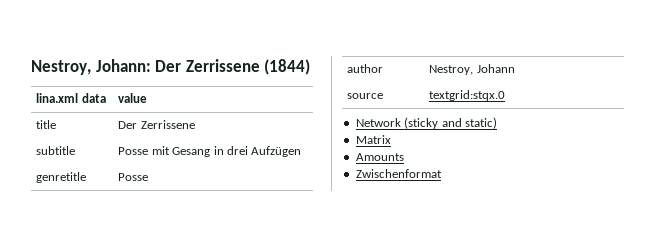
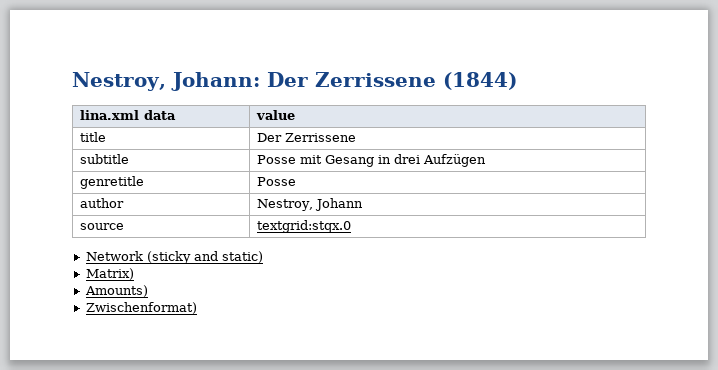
[355,135,391,144] [355,153,404,161] [355,169,442,178] Matrix // Amounts // Zwischenformat -> [85,268,134,280] [84,285,148,297] [85,302,197,314] Matrix) // Amounts) // Zwischenformat)

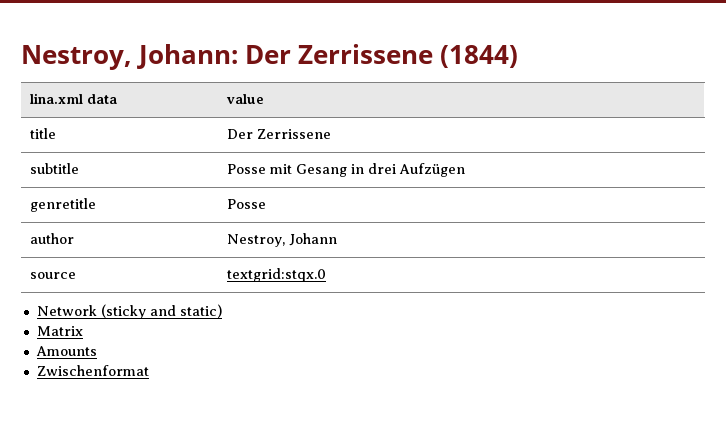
[85,268,134,280] [84,285,148,297] [85,302,197,314] Matrix) // Amounts) // Zwischenformat) -> [36,326,83,336] [35,346,97,356] [36,365,149,376] Matrix // Amounts // Zwischenformat

